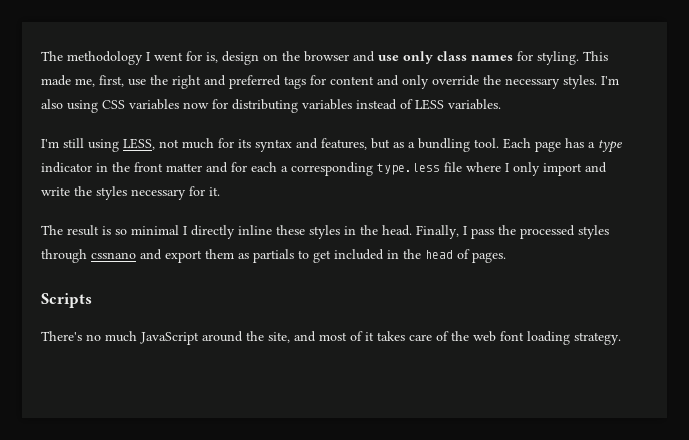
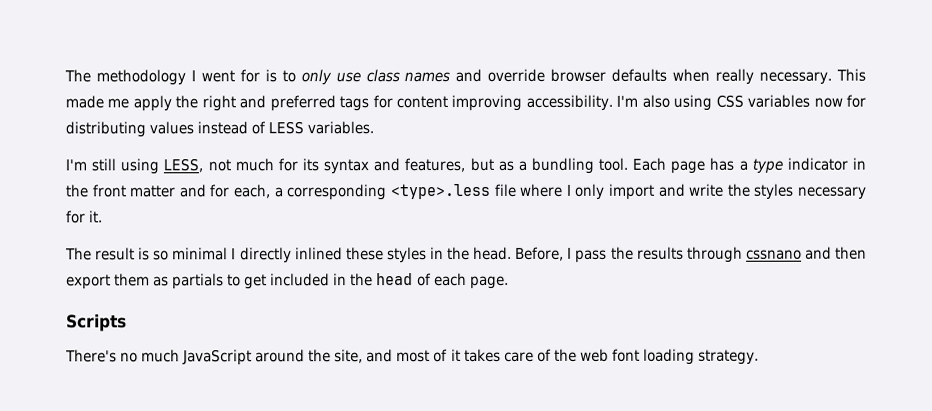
[206,51,608,65] [41,75,146,87] is, design on the browser and use only class names for styling. This made me, first, use -> [264,68,866,86] [65,95,172,112] is to only use class names and override browser defaults when really necessary. This made me apply
[377,75,597,89] and only override the necessary styles. -> [451,94,613,112] improving accessibility.
[302,99,352,110] variables -> [149,121,195,135] values
[251,162,277,172] each -> [233,184,271,199] each,
[377,163,440,175] type.less -> [389,183,490,200] <type>.less
[238,225,272,235] inline -> [294,247,343,261] inlined
[416,225,459,239] Finally, -> [515,246,565,261] Before,
[520,225,609,239] processed styles -> [636,246,684,260] results
(162, 254) none -> [834,246,867,260] then
[472,252,506,263] pages. -> [433,272,509,289] each page.

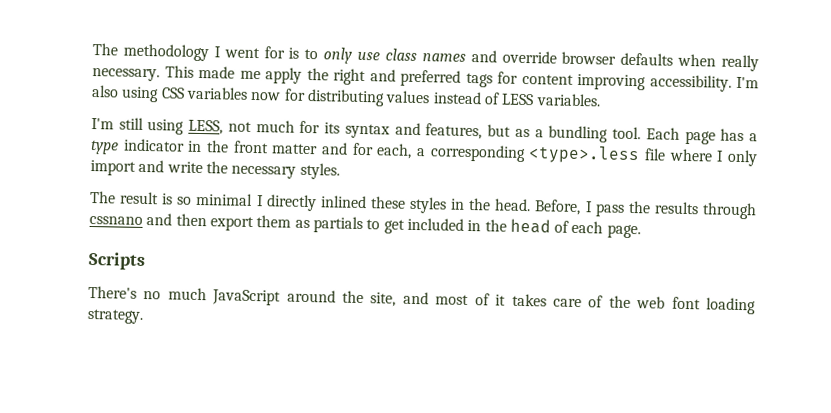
[753,183,866,200] [66,210,104,224] styles necessary for it. -> [231,162,340,180] necessary styles.

